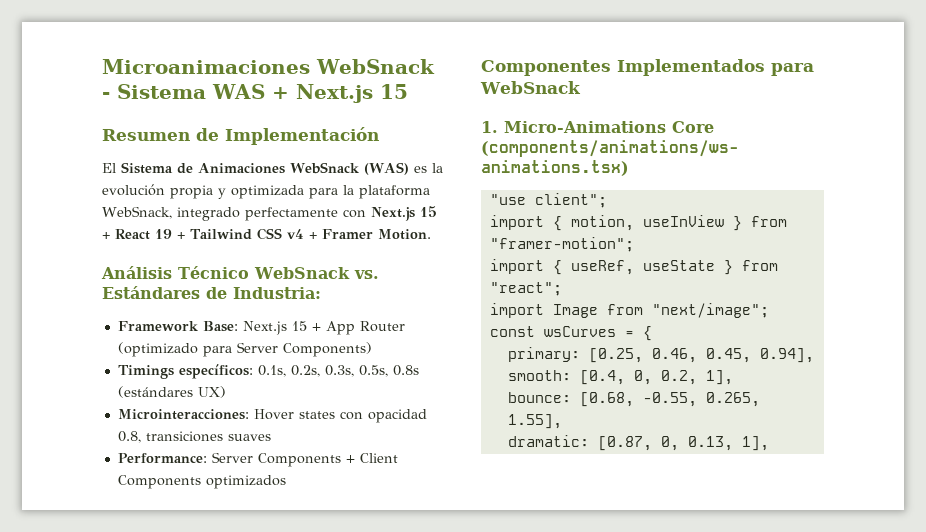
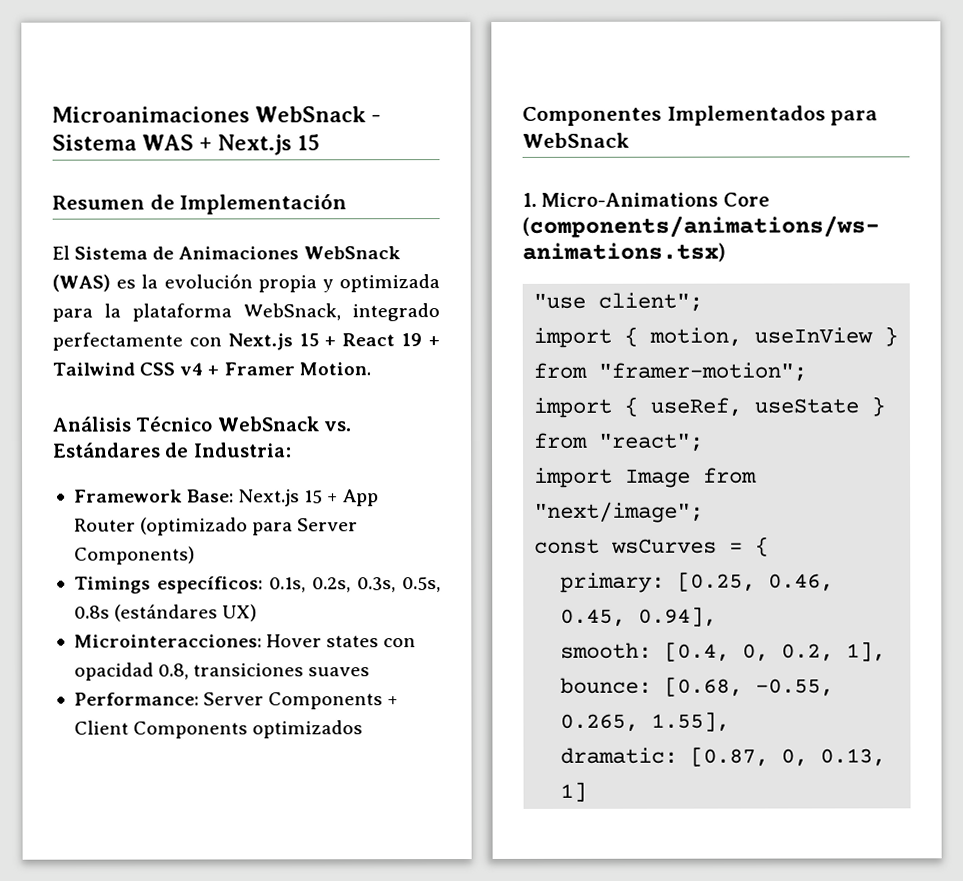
[741,436,769,451] 1], -> [560,781,588,802] 1]

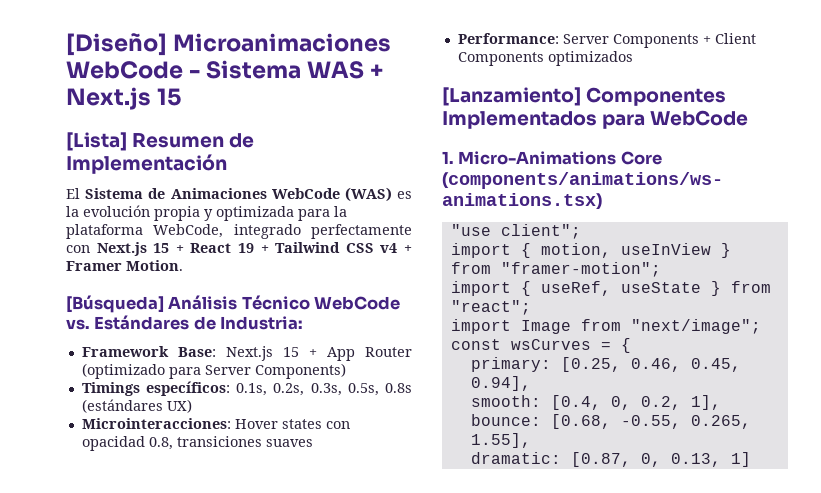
[52,106,366,123] Microanimaciones WebSnack -> [66,33,392,56] [66,61,183,79] [Diseño] Microanimaciones WebCode
(320, 142) none -> [66,132,127,151] [Lista]
[303,246,401,260] WebSnack -> [271,188,340,199] WebCode
[243,303,342,321] WebSnack, -> [153,224,224,238] WebCode,
(371, 369) none -> [66,295,164,313] [Búsqueda]
[216,416,319,432] WebSnack -> [314,296,401,310] WebCode
(364, 729) none -> [442,87,581,106] [Lanzamiento]
[522,132,630,148] WebSnack -> [650,110,749,126] WebCode

